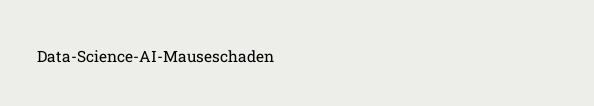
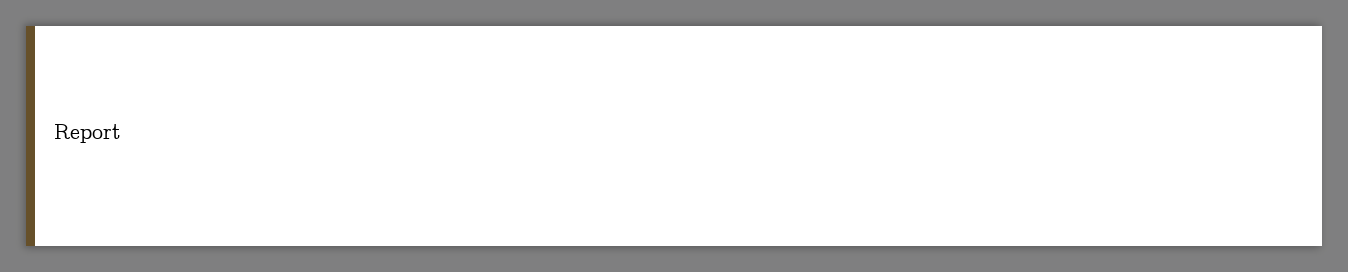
[37,50,274,63] Data-Science-AI-Mauseschaden -> [54,124,121,143] Report

